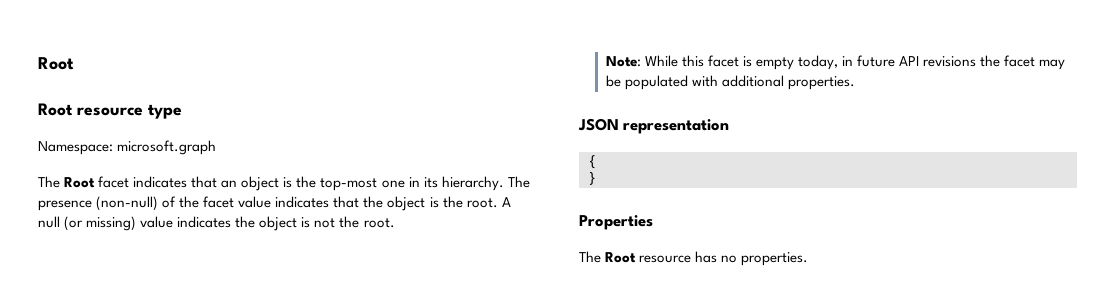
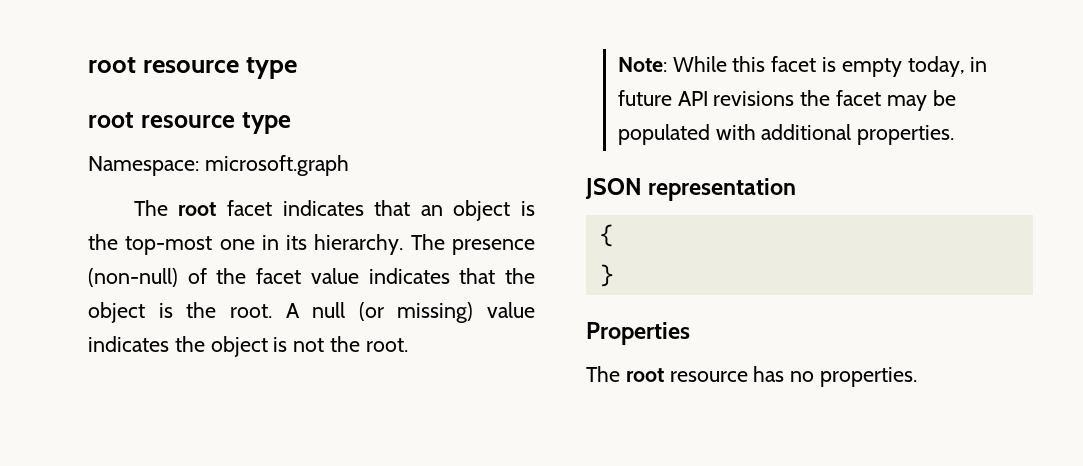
[38,57,74,70] [38,103,73,116] Root // Root -> [88,57,298,79] [88,112,134,128] root resource type // root
[64,177,96,188] Root -> [178,202,217,216] root
[605,252,637,263] Root -> [625,368,664,382] root

